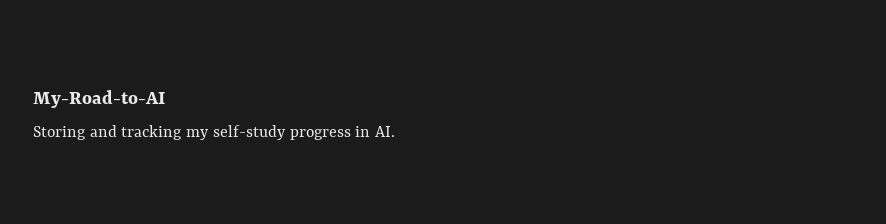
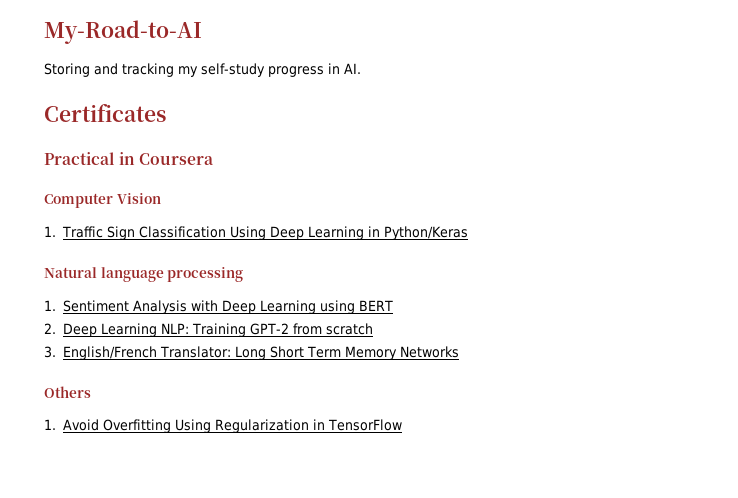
(396, 131) none -> [44,104,166,122] [44,152,215,165] [44,193,161,208] [44,226,468,240] [44,267,244,282] [44,300,393,314] [44,323,373,337] [44,346,459,360] [44,386,91,398] [44,419,402,433] // Certificates // Practical in Coursera // Computer Vision // 1. Traffic Sign Classification Using Deep Learning in Python/Keras // Natural language processing // 1. Sentiment Analysis with Deep Learning using BERT // 2. Deep Learning NLP: Training GPT-2 from scratch // 3. English/French Translator: Long Short Term Memory Networks // Others // 1. Avoid Overfitting Using Regularization in TensorFlow

